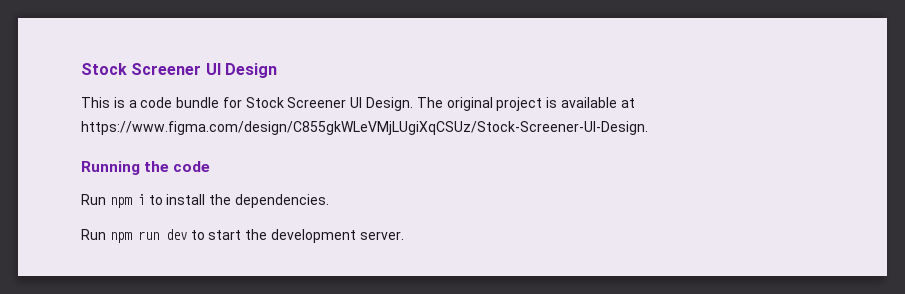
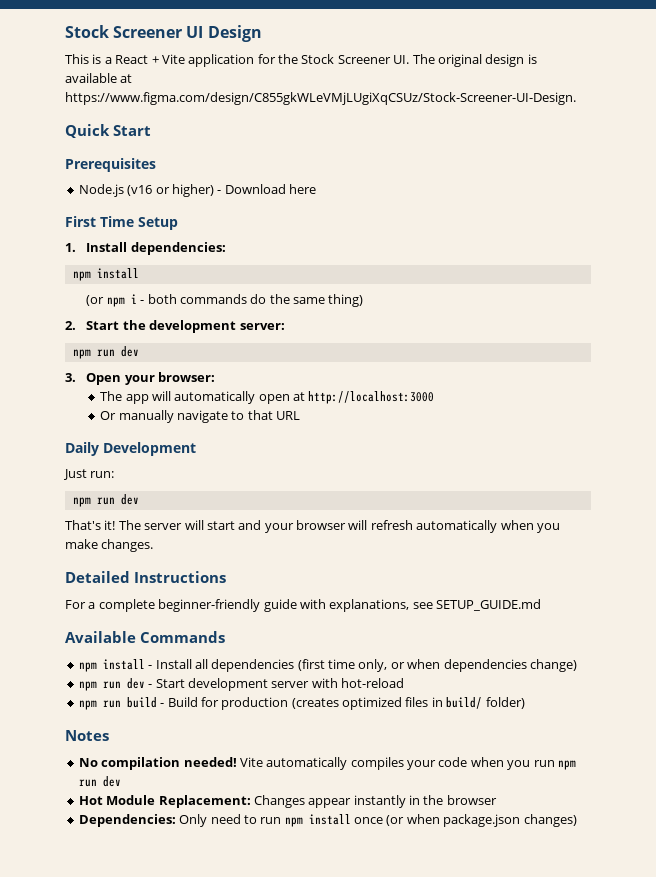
[140,97,414,111] code bundle for Stock Screener UI Design. -> [115,54,410,67] React + Vite application for the Stock Screener UI.
[496,97,543,111] project -> [485,54,525,67] design
[81,161,211,175] [81,194,329,208] [81,229,404,243] Running the code // Run npm i to install the dependencies. // Run npm run dev to start the development server. -> [65,124,151,138] [65,158,156,172] [78,184,316,197] [65,216,178,230] [65,242,226,255] [72,268,139,281] [86,294,364,307] [65,320,285,333] [72,346,139,359] [65,372,216,385] [100,391,435,404] [100,410,301,423] [65,442,196,456] [63,469,115,480] [72,494,139,507] [65,520,560,533] [65,539,154,552] [65,571,226,583] [65,599,541,612] [65,631,225,643] [78,659,577,672] [78,678,404,691] [78,697,525,710] [65,730,109,741] [78,757,576,770] [78,776,121,787] [78,795,497,808] [78,814,577,827] Quick Start // Prerequisites // Node.js (v16 or higher) - Download here // First Time Setup // 1. Install dependencies: // npm install // (or npm i - both commands do the same thing) // 2. Start the development server: // npm run dev // 3. Open your browser: // The app will automatically open at http://localhost:3000 // Or manually navigate to that URL // Daily Development // Just run: // npm run dev // That's it! The server will start and your browser will refresh automatically when you make changes. // Detailed Instructions // For a complete beginner-friendly guide with explanations, see SETUP_GUIDE.md // Available Commands // npm install - Install all dependencies (first time only, or when dependencies change) // npm run dev - Start development server with hot-reload // npm run build - Build for production (creates optimized files in build/ folder) // Notes // No compilation needed! Vite automatically compiles your code when you run npm run dev // Hot Module Replacement: Changes appear instantly in the browser // Dependencies: Only need to run npm install once (or when package.json changes)

